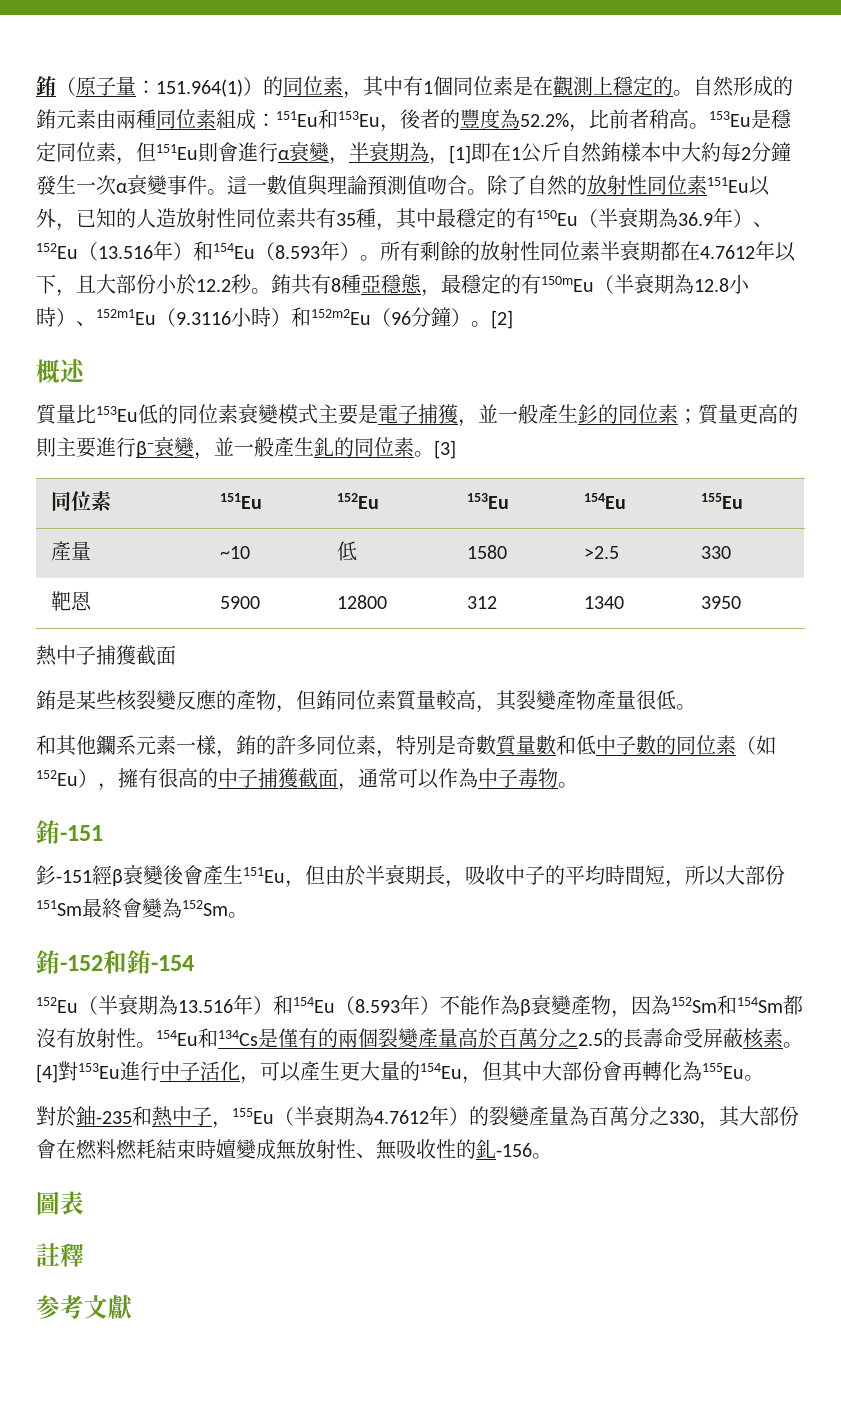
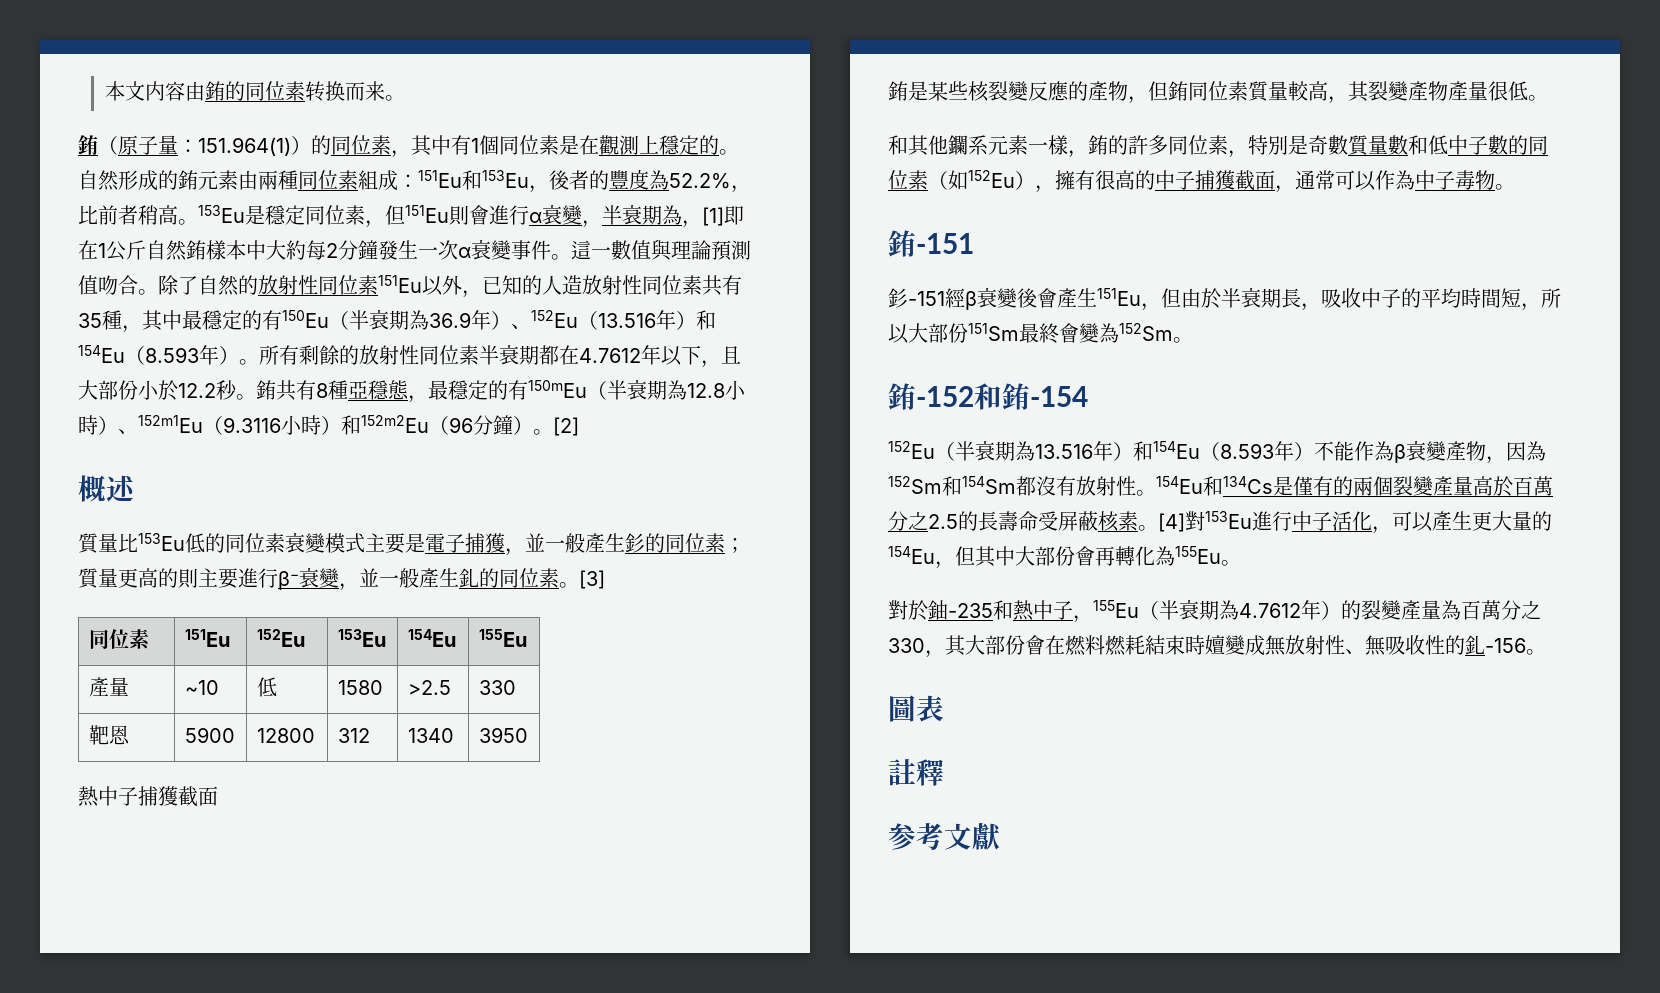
(36, 86) none -> [105,81,406,102] 本文内容由銪的同位素转换而来。 //

